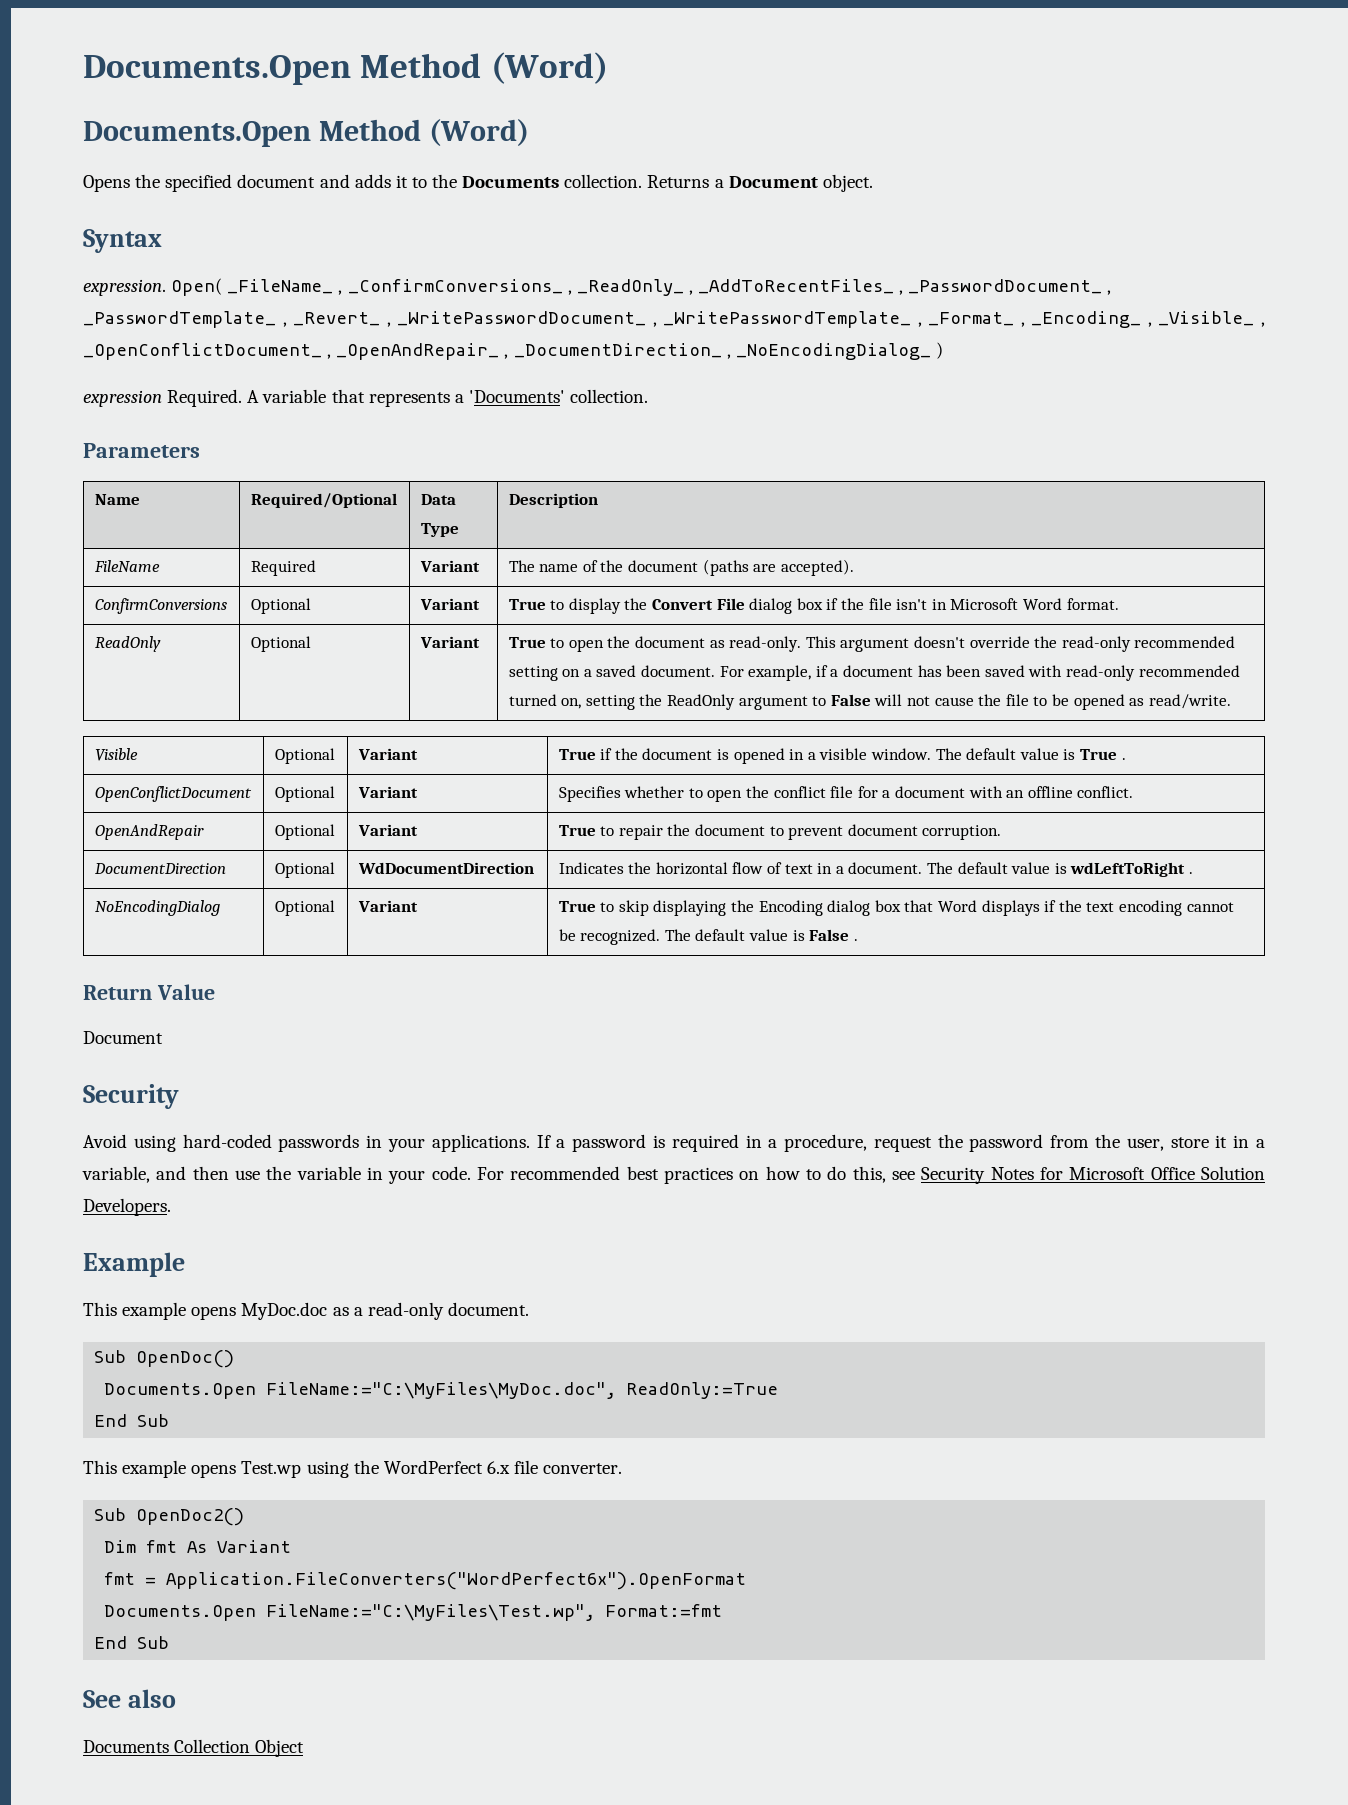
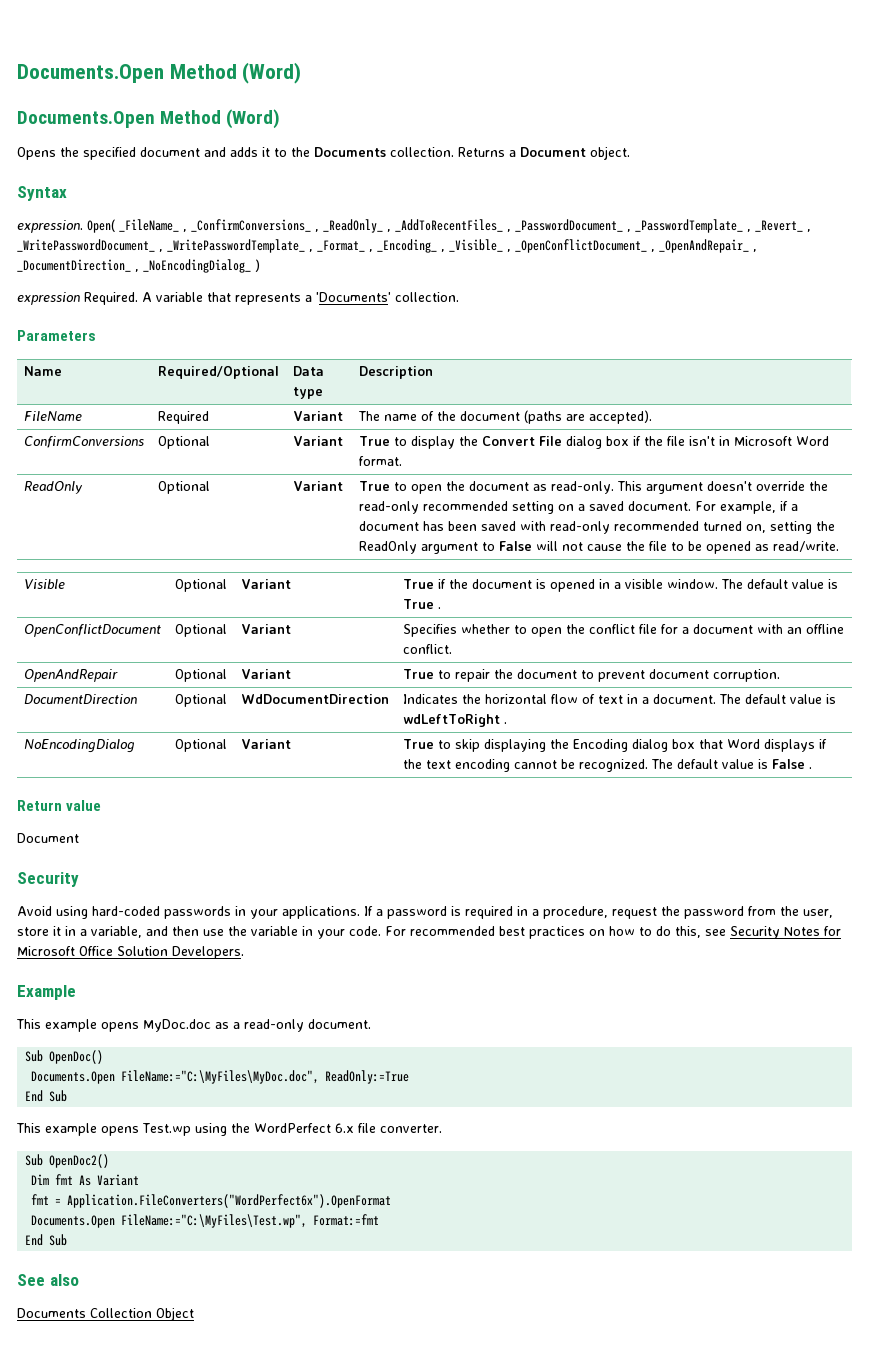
[420,523,459,537] Type -> [292,387,323,399] type
[156,984,215,1000] Value -> [66,800,102,811] value

